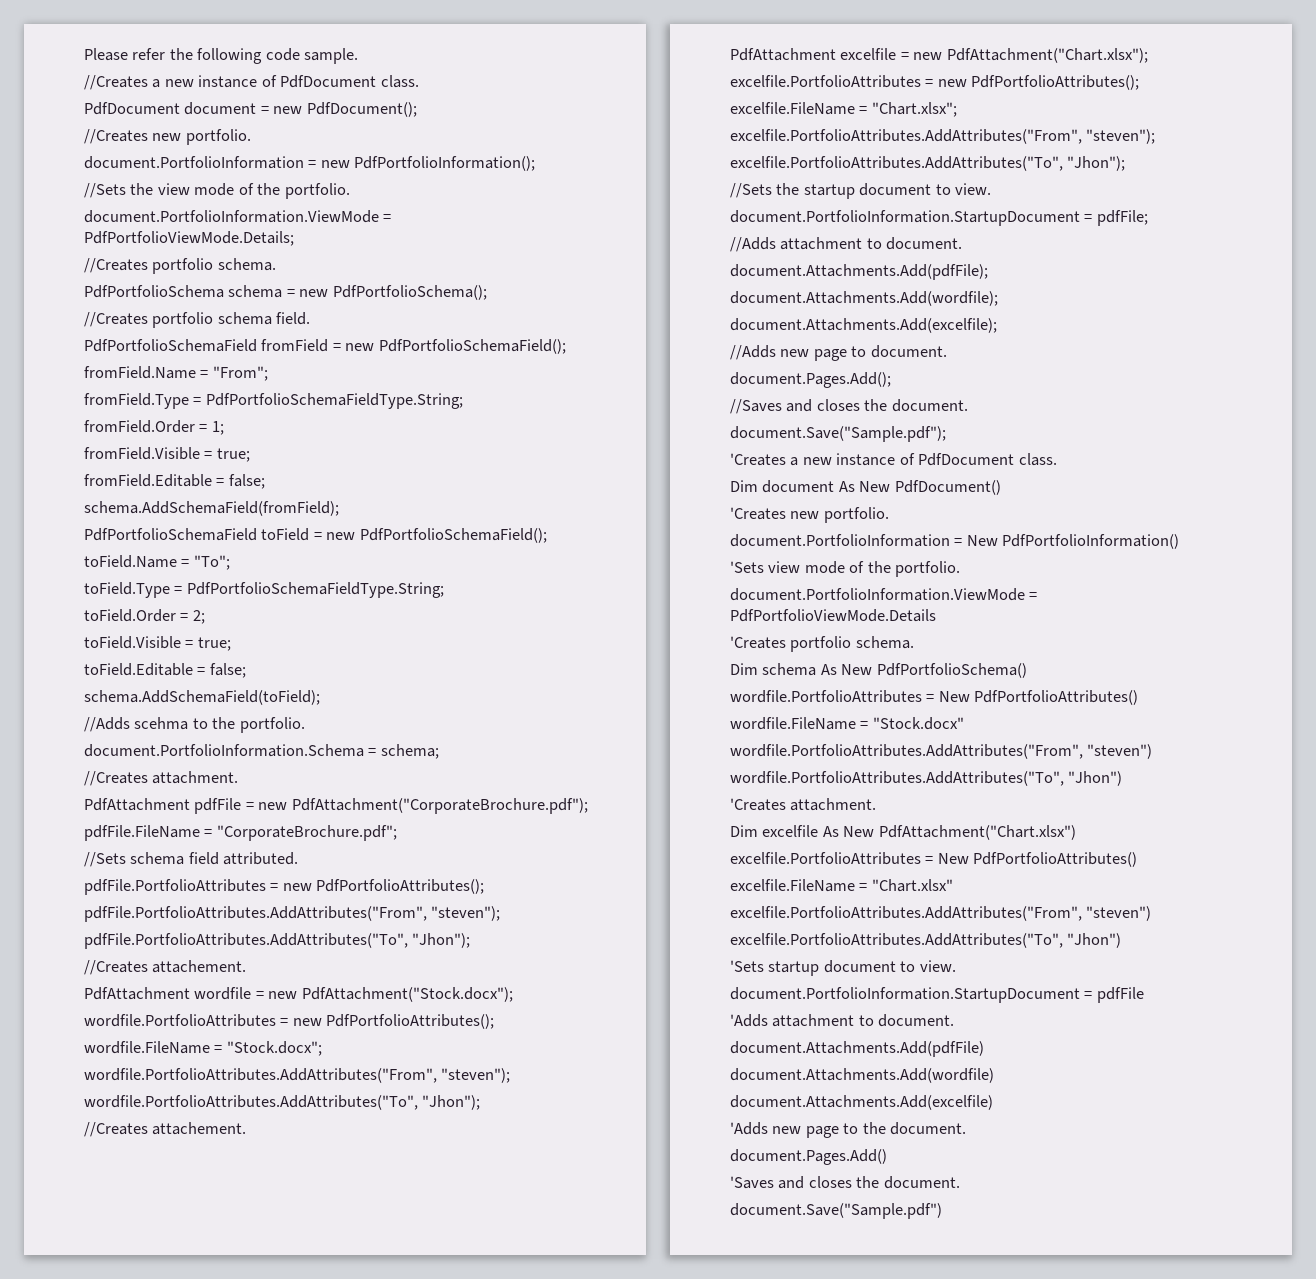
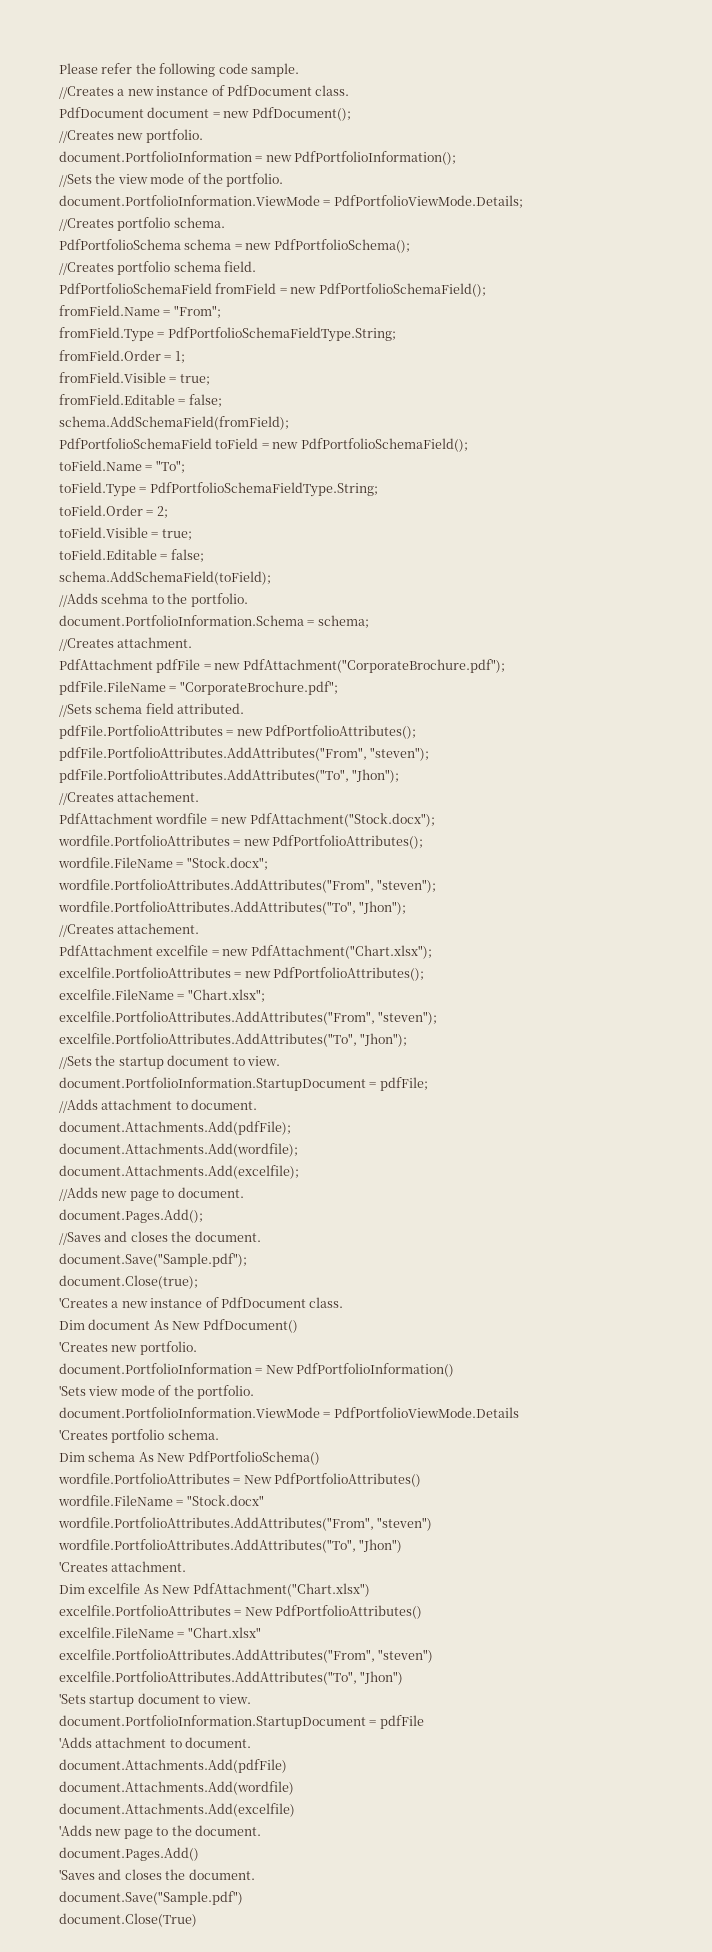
(946, 434) none -> [59,1275,198,1289] // document.Close(true);
(942, 1211) none -> [59,1913,197,1927] // document.Close(True)

